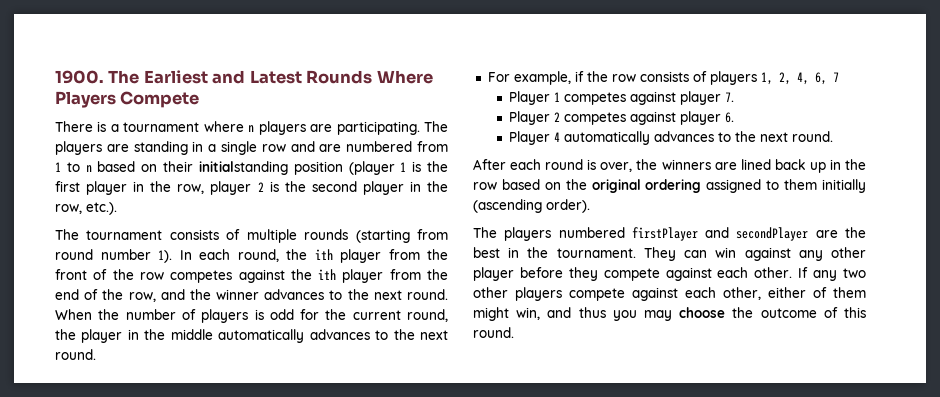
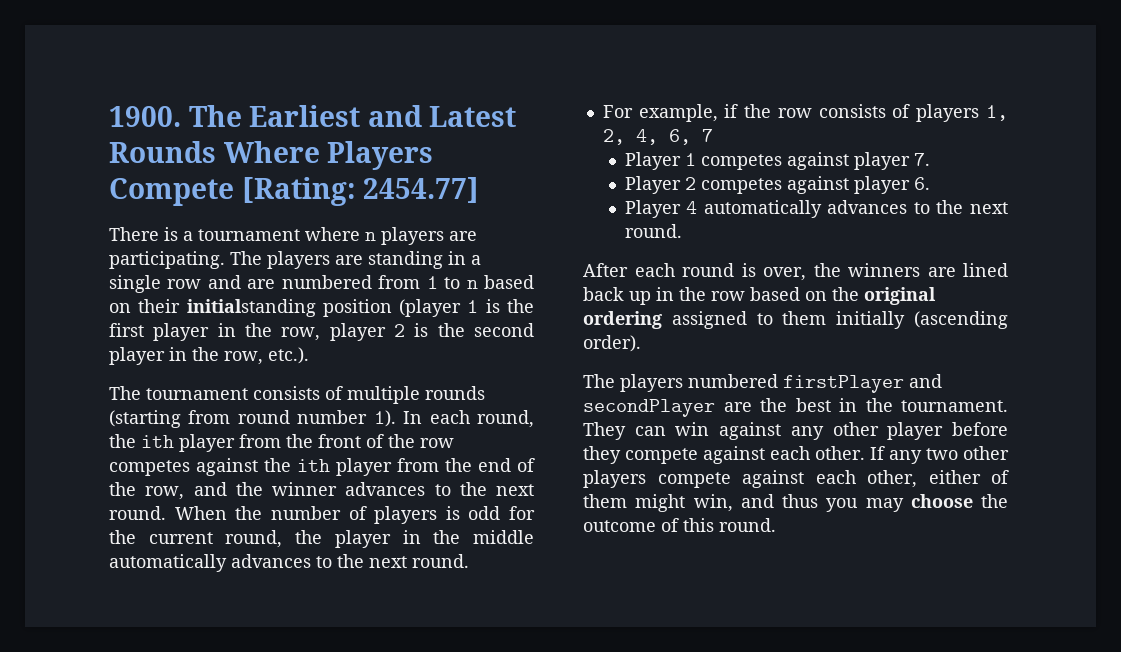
(200, 99) none -> [241,177,480,206] [Rating: 2454.77]

